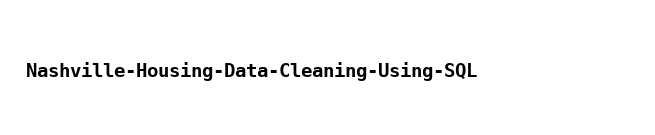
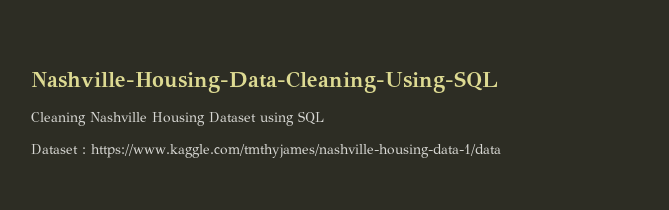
(477, 71) none -> [31,111,324,126] [31,144,501,158] // Cleaning Nashville Housing Dataset using SQL // Dataset : https://www.kaggle.com/tmthyjames/nashville-housing-data-1/data

